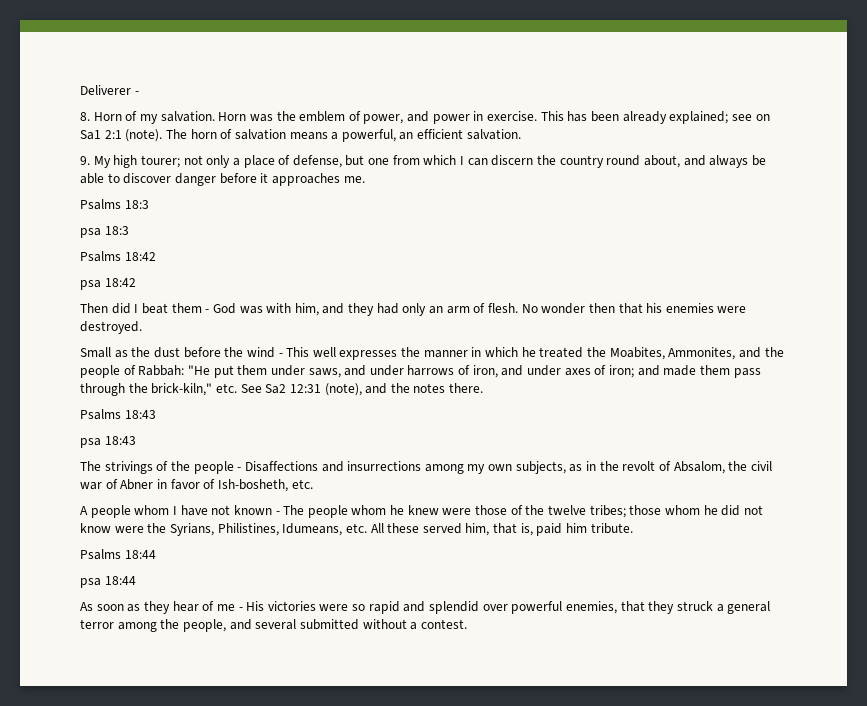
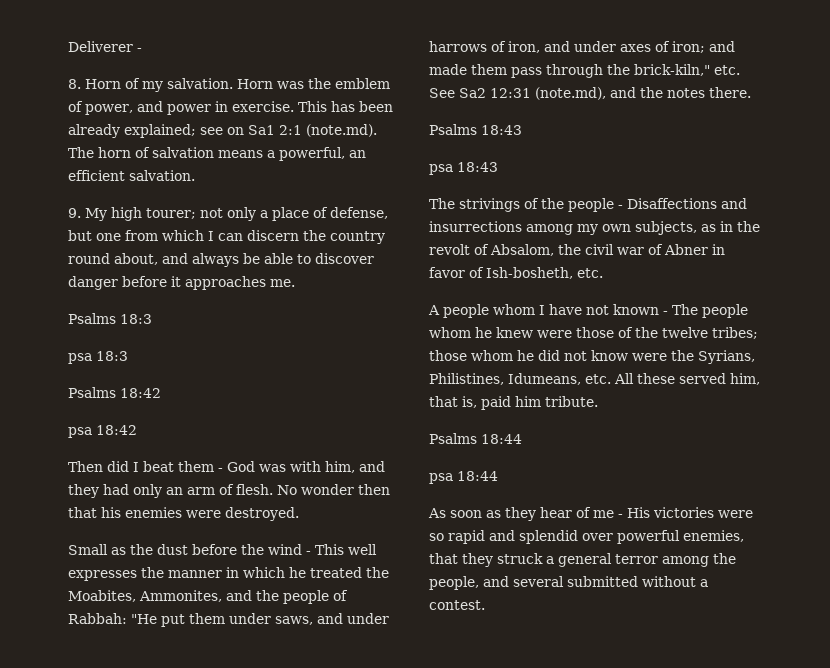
[125,129,163,142] (note). -> [306,124,377,137] (note.md).
[324,383,362,396] (note), -> [535,87,606,100] (note.md),

